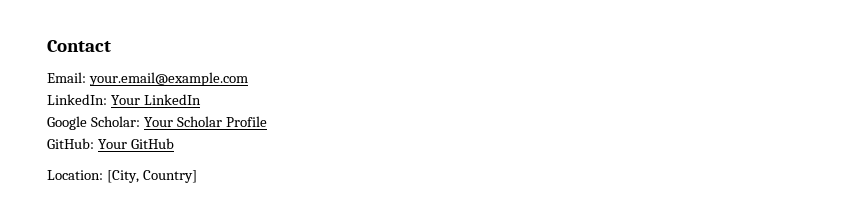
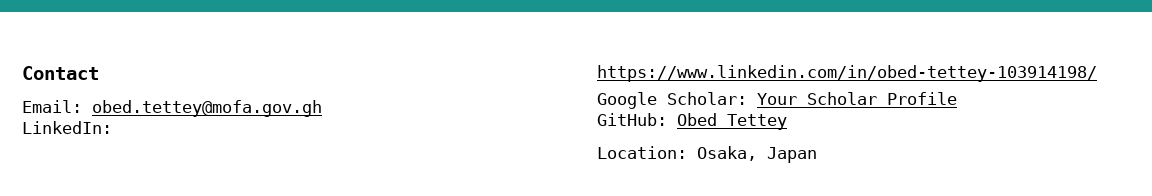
[88,72,248,86] your.email@example.com -> [92,100,322,117] obed.tettey@mofa.gov.gh
[110,94,201,105] Your LinkedIn -> [597,65,1097,82] https://www.linkedin.com/in/obed-tettey-103914198/
[97,138,174,149] Your GitHub -> [677,113,787,130] Obed Tettey
[106,170,197,183] [City, Country] -> [697,146,817,163] Osaka, Japan

